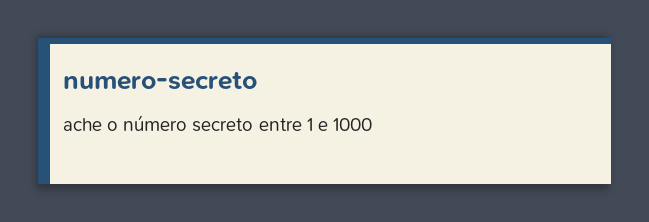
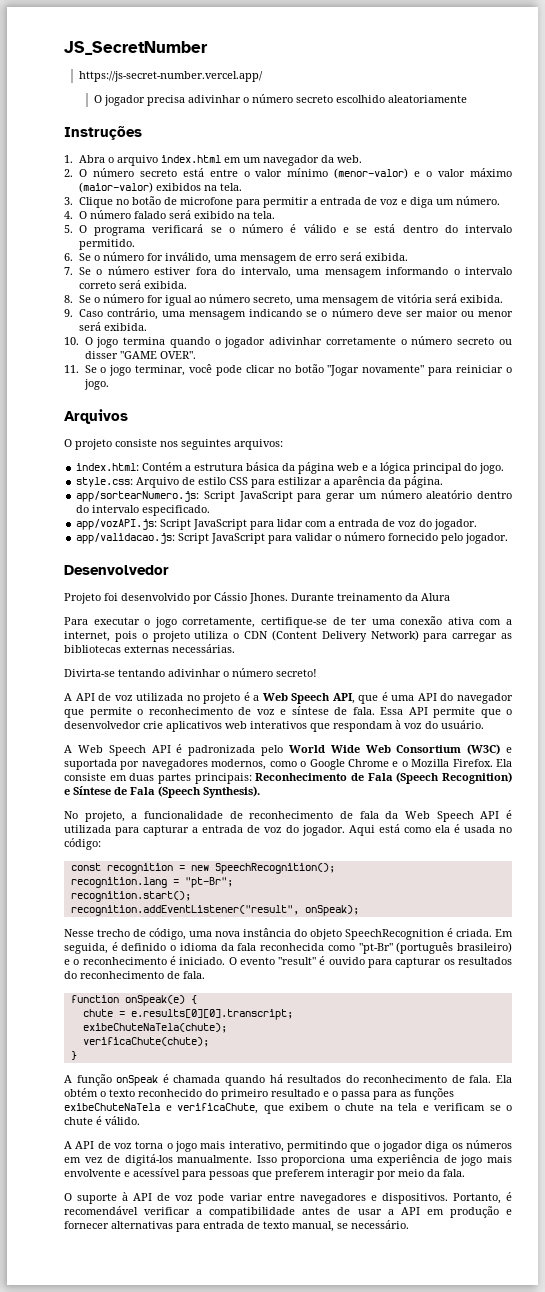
[63,71,257,90] [63,115,372,132] numero-secreto // ache o número secreto entre 1 e 1000 -> [64,41,208,55] [78,71,263,82] [93,94,467,106] [64,126,142,140] [64,155,362,166] [64,168,512,179] [78,182,242,193] [64,196,500,208] [64,210,275,219] [64,224,512,236] [78,239,135,250] [64,252,408,264] [64,266,512,278] [78,280,187,289] [64,294,503,306] [64,308,513,320] [78,322,147,331] [64,336,512,348] [84,351,196,359] [64,364,512,376] [83,379,109,390] [64,409,128,424] [64,439,283,450] [76,462,505,474] [76,476,444,488] [76,490,512,502] [76,505,211,516] [76,519,478,530] [76,532,509,544] [64,565,169,575] [64,592,450,604] [64,616,512,628] [64,630,512,642] [64,644,235,653] [64,668,317,677] [64,692,513,704] [64,706,512,718] [64,720,484,732] [64,744,512,756] [64,759,512,770] [64,772,512,784] [64,786,260,798] [64,810,513,822] [64,824,512,836] [64,838,101,850] [70,863,335,874] [70,877,233,888] [70,891,191,902] [70,905,359,916] [64,928,513,940] [64,942,513,954] [64,956,513,968] [64,971,205,979] [70,995,197,1006] [82,1009,293,1020] [82,1023,227,1033] [82,1037,209,1047] [70,1051,77,1060] [64,1074,512,1086] [64,1088,454,1100] [64,1103,512,1114] [64,1116,140,1125] [64,1140,512,1152] [64,1154,512,1166] [64,1168,465,1180] [64,1192,512,1204] [64,1206,512,1218] [64,1220,409,1232] JS_SecretNumber // https://js-secret-number.vercel.app/ // O jogador precisa adivinhar o número secreto escolhido aleatoriamente // Instruções // 1. Abra o arquivo index.html em um navegador da web. // 2. O número secreto está entre o valor mínimo (menor-valor) e o valor máximo (maior-valor) exibidos na tela. // 3. Clique no botão de microfone para permitir a entrada de voz e diga um número. // 4. O número falado será exibido na tela. // 5. O programa verificará se o número é válido e se está dentro do intervalo permitido. // 6. Se o número for inválido, uma mensagem de erro será exibida. // 7. Se o número estiver fora do intervalo, uma mensagem informando o intervalo correto será exibida. // 8. Se o número for igual ao número secreto, uma mensagem de vitória será exibida. // 9. Caso contrário, uma mensagem indicando se o número deve ser maior ou menor será exibida. // 10. O jogo termina quando o jogador adivinhar corretamente o número secreto ou disser "GAME OVER". // 11. Se o jogo terminar, você pode clicar no botão "Jogar novamente" para reiniciar o jogo. // Arquivos // O projeto consiste nos seguintes arquivos: // index.html: Contém a estrutura básica da página web e a lógica principal do jogo. // style.css: Arquivo de estilo CSS para estilizar a aparência da página. // app/sortearNumero.js: Script JavaScript para gerar um número aleatório dentro do intervalo especificado. // app/vozAPI.js: Script JavaScript para lidar com a entrada de voz do jogador. // app/validacao.js: Script JavaScript para validar o número fornecido pelo jogador. // Desenvolvedor // Projeto foi desenvolvido por Cássio Jhones. Durante treinamento da Alura // Para executar o jogo corretamente, certifique-se de ter uma conexão ativa com a internet, pois o projeto utiliza o CDN (Content Delivery Network) para carregar as bibliotecas externas necessárias. // Divirta-se tentando adivinhar o número secreto! // A API de voz utilizada no projeto é a Web Speech API, que é uma API do navegador que permite o reconhecimento de voz e síntese de fala. Essa API permite que o desenvolvedor crie aplicativos web interativos que respondam à voz do usuário. // A Web Speech API é padronizada pelo World Wide Web Consortium (W3C) e suportada por navegadores modernos, como o Google Chrome e o Mozilla Firefox. Ela consiste em duas partes principais: Reconhecimento de Fala (Speech Recognition) e Síntese de Fala (Speech Synthesis). // No projeto, a funcionalidade de reconhecimento de fala da Web Speech API é utilizada para capturar a entrada de voz do jogador. Aqui está como ela é usada no código: // const recognition = new SpeechRecognition(); // recognition.lang = "pt-Br"; // recognition.start(); // recognition.addEventListener("result", onSpeak); // Nesse trecho de código, uma nova instância do objeto SpeechRecognition é criada. Em seguida, é definido o idioma da fala reconhecida como "pt-Br" (português brasileiro) e o reconhecimento é iniciado. O evento "result" é ouvido para capturar os resultados do reconhecimento de fala. // function onSpeak(e) { // chute = e.results[0][0].transcript; // exibeChuteNaTela(chute); // verificaChute(chute); // } // A função onSpeak é chamada quando há resultados do reconhecimento de fala. Ela obtém o texto reconhecido do primeiro resultado e o passa para as funções exibeChuteNaTela e verificaChute, que exibem o chute na tela e verificam se o chute é válido. // A API de voz torna o jogo mais interativo, permitindo que o jogador diga os números em vez de digitá-los manualmente. Isso proporciona uma experiência de jogo mais envolvente e acessível para pessoas que preferem interagir por meio da fala. // O suporte à API de voz pode variar entre navegadores e dispositivos. Portanto, é recomendável verificar a compatibilidade antes de usar a API em produção e fornecer alternativas para entrada de texto manual, se necessário.

